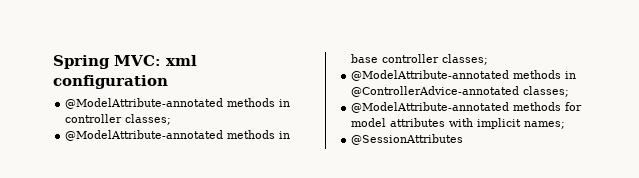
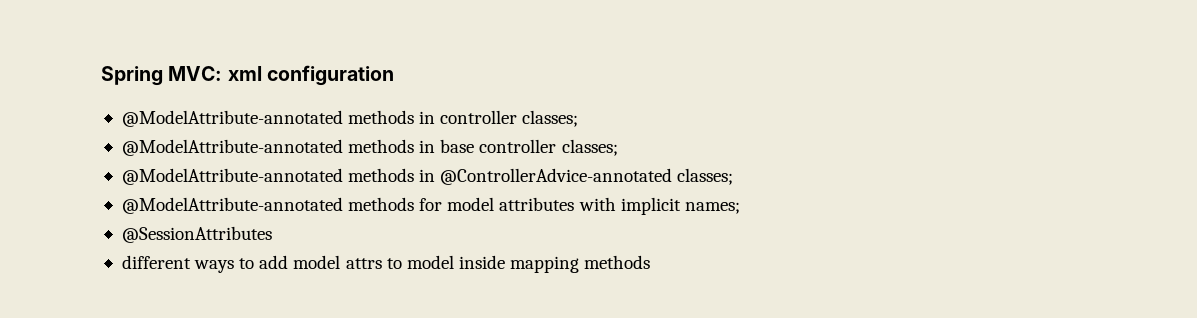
(464, 139) none -> [121,255,651,273] // different ways to add model attrs to model inside mapping methods

